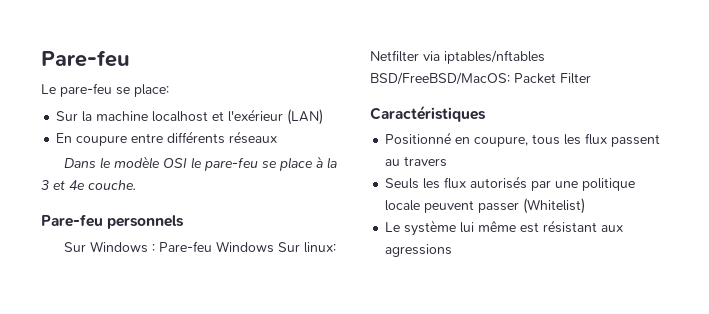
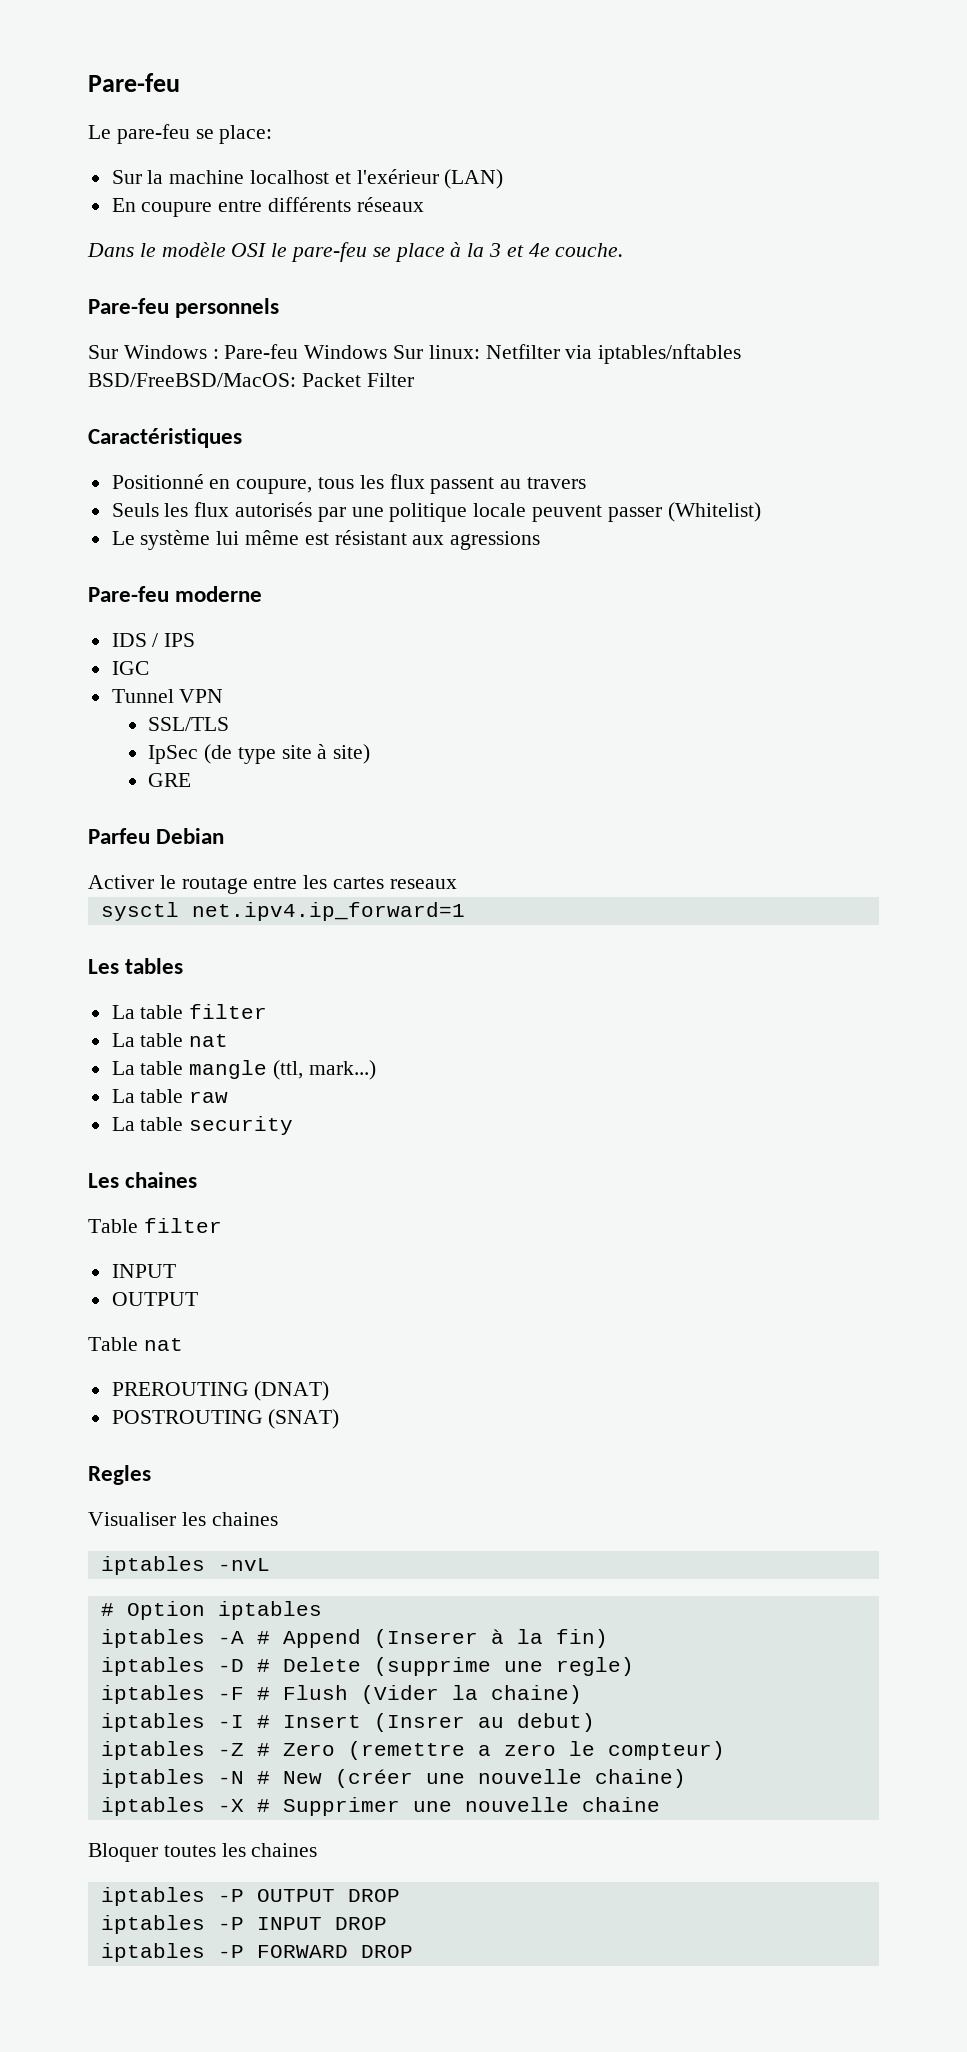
(453, 250) none -> [88,586,263,602] [111,633,196,647] [111,661,149,675] [111,689,224,703] [148,717,230,731] [148,744,371,764] [148,773,192,787] [88,828,225,844] [88,875,457,894] [100,902,465,921] [88,958,184,974] [111,1004,268,1019] [111,1033,229,1047] [111,1060,376,1080] [111,1089,229,1103] [111,1116,294,1135] [88,1172,198,1188] [88,1218,222,1233] [111,1264,176,1278] [111,1292,198,1306] [88,1337,183,1351] [111,1381,330,1401] [111,1409,340,1429] [88,1465,151,1485] [88,1512,278,1526] [100,1556,270,1575] [100,1601,322,1620] [100,1629,608,1648] [100,1657,634,1676] [100,1685,582,1704] [100,1713,595,1732] [100,1741,725,1760] [100,1769,686,1788] [100,1797,660,1816] [88,1843,318,1862] [100,1887,400,1906] [100,1915,387,1934] [100,1943,413,1962] // Pare-feu moderne // IDS / IPS // IGC // Tunnel VPN // SSL/TLS // IpSec (de type site à site) // GRE // Parfeu Debian // Activer le routage entre les cartes reseaux // sysctl net.ipv4.ip_forward=1 // Les tables // La table filter // La table nat // La table mangle (ttl, mark...) // La table raw // La table security // Les chaines // Table filter // INPUT // OUTPUT // Table nat // PREROUTING (DNAT) // POSTROUTING (SNAT) // Regles // Visualiser les chaines // iptables -nvL // # Option iptables // iptables -A # Append (Inserer à la fin) // iptables -D # Delete (supprime une regle) // iptables -F # Flush (Vider la chaine) // iptables -I # Insert (Insrer au debut) // iptables -Z # Zero (remettre a zero le compteur) // iptables -N # New (créer une nouvelle chaine) // iptables -X # Supprimer une nouvelle chaine // Bloquer toutes les chaines // iptables -P OUTPUT DROP // iptables -P INPUT DROP // iptables -P FORWARD DROP

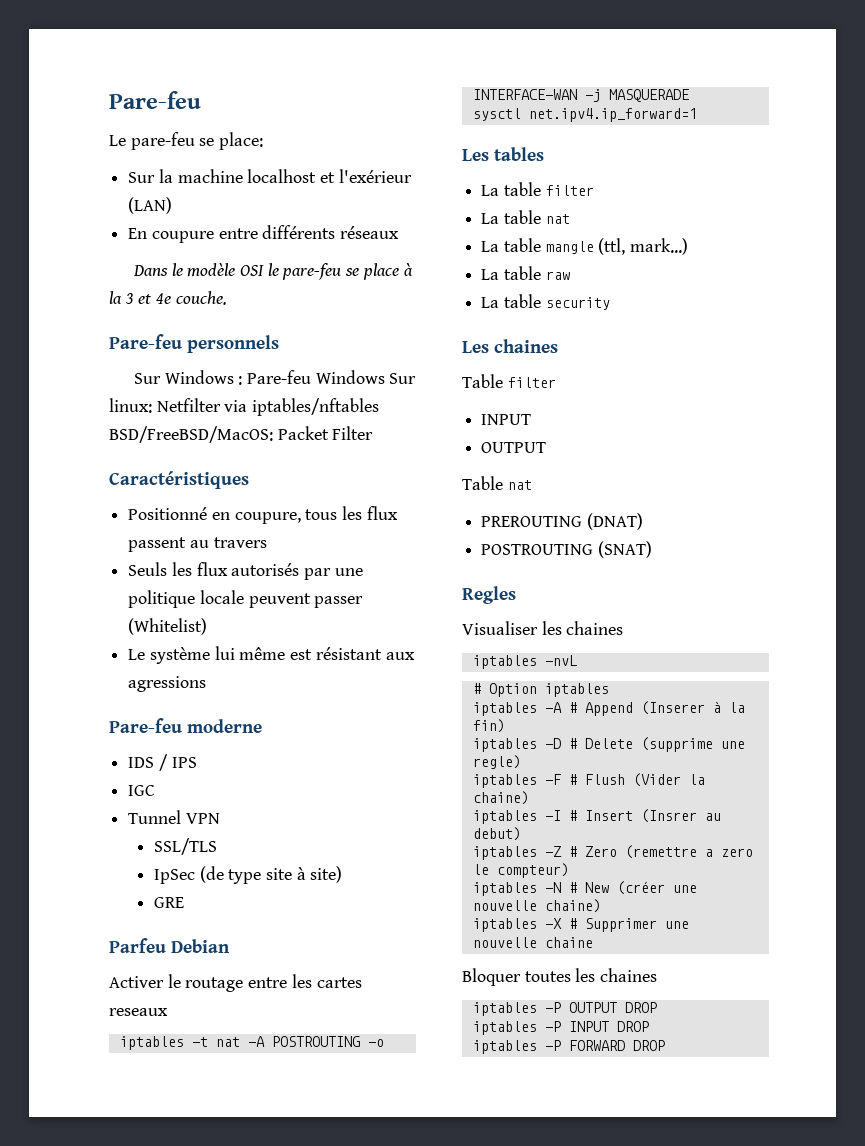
(457, 884) none -> [119,1036,384,1050] [472,89,689,102] // iptables -t nat -A POSTROUTING -o INTERFACE-WAN -j MASQUERADE

